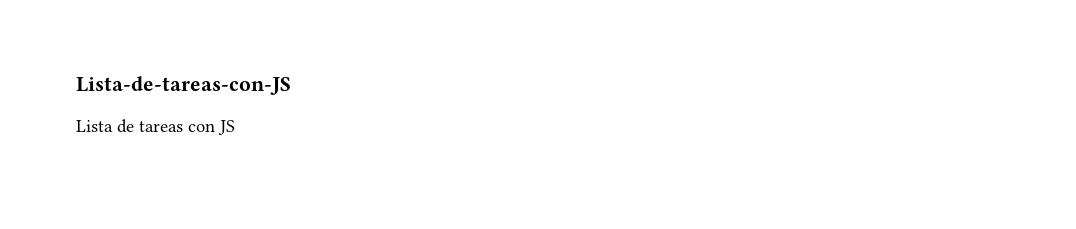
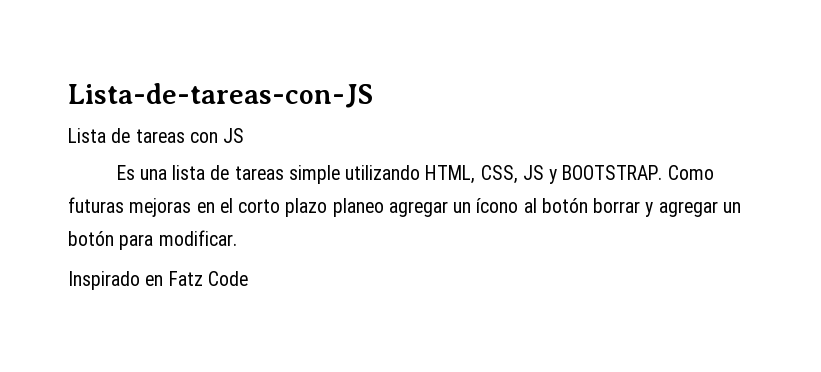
(235, 127) none -> [116,165,714,184] [68,197,741,217] [68,230,237,250] [68,271,248,290] // Es una lista de tareas simple utilizando HTML, CSS, JS y BOOTSTRAP. Como futuras mejoras en el corto plazo planeo agregar un ícono al botón borrar y agregar un botón para modificar. // Inspirado en Fatz Code

